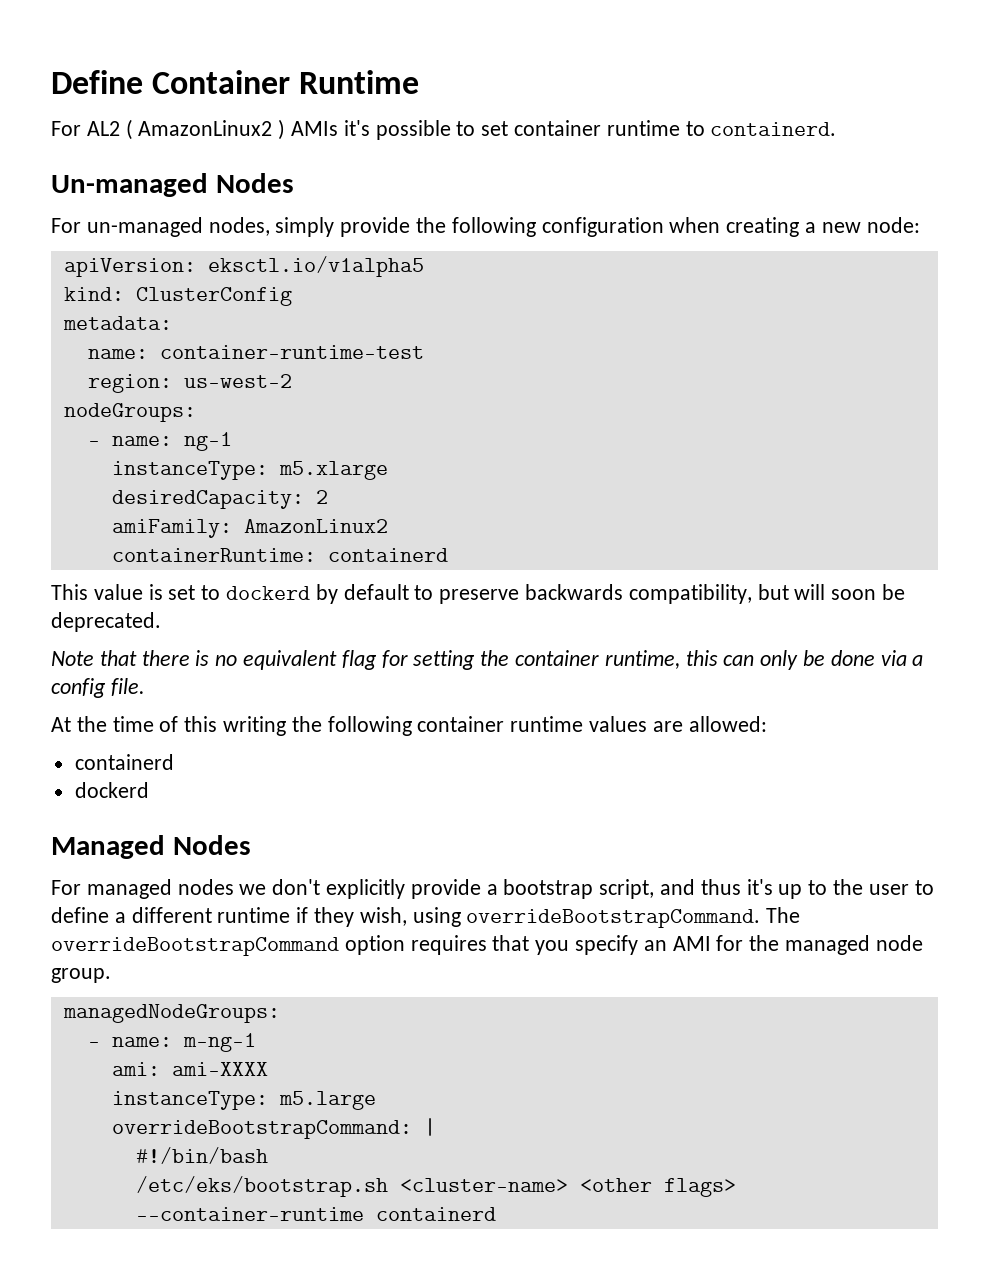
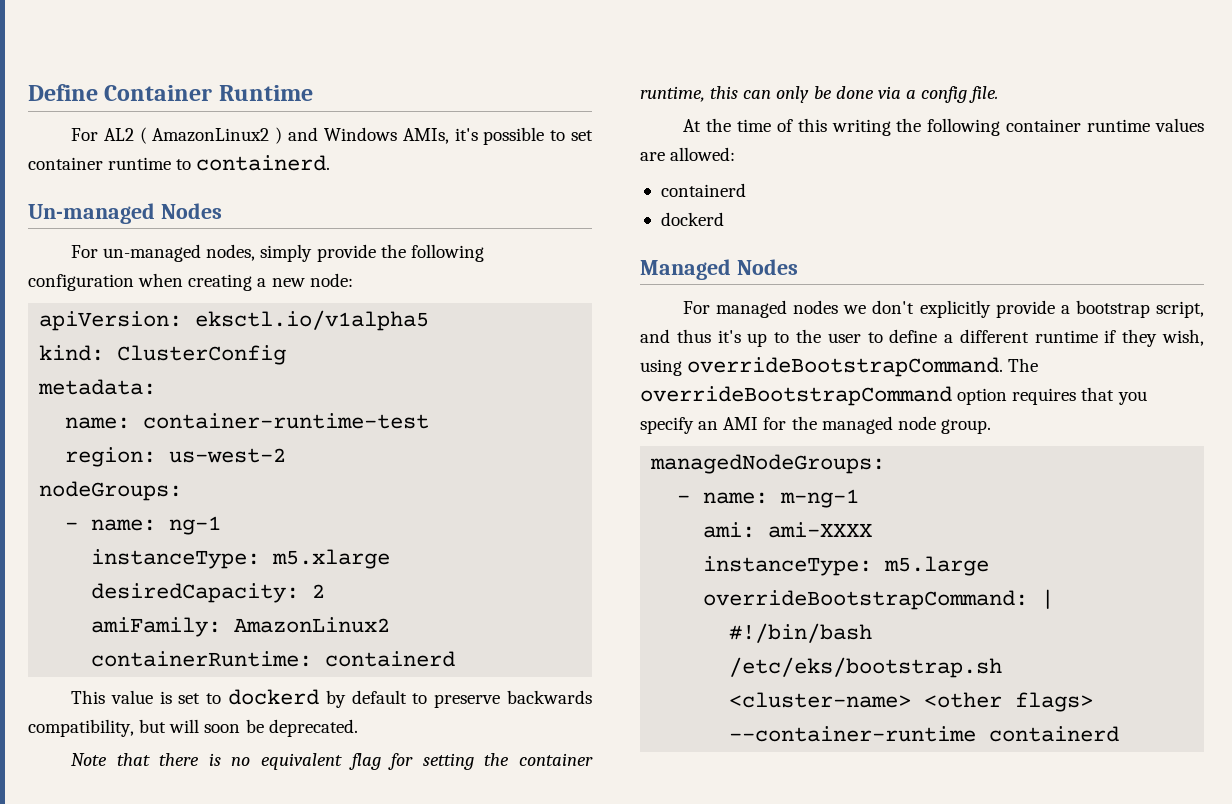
[291,121,339,136] AMIs -> [288,127,449,144] and Windows AMIs,

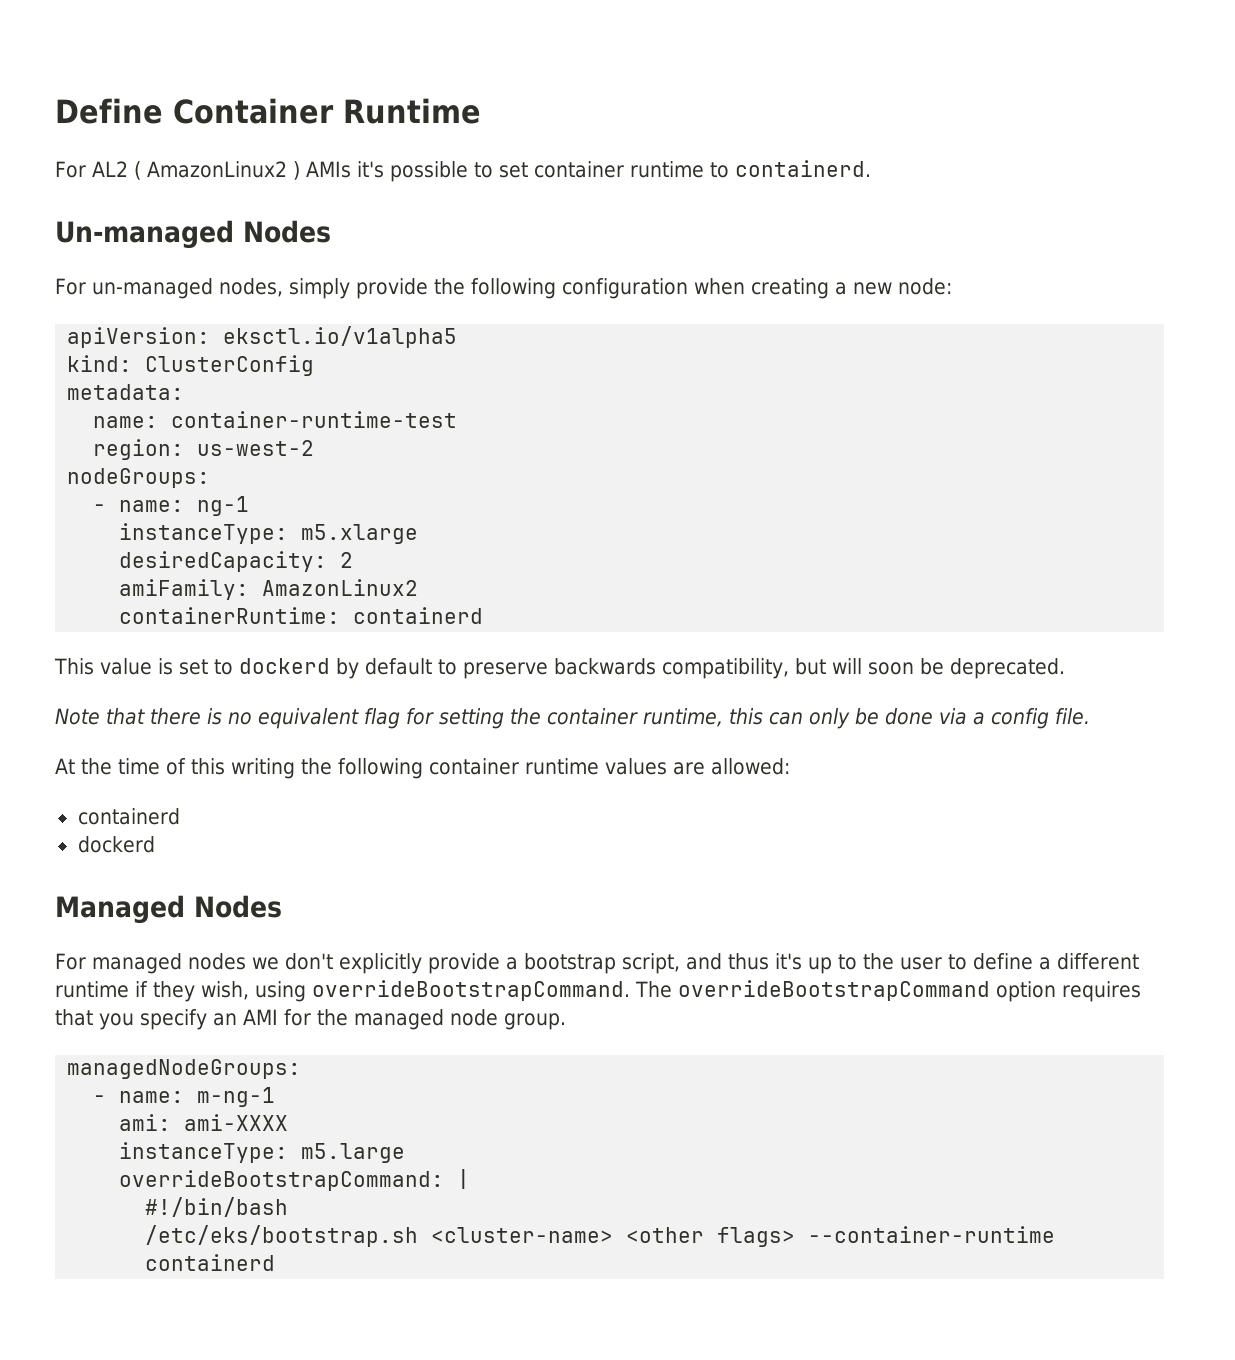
[288,127,449,144] and Windows AMIs, -> [305,161,351,178] AMIs

